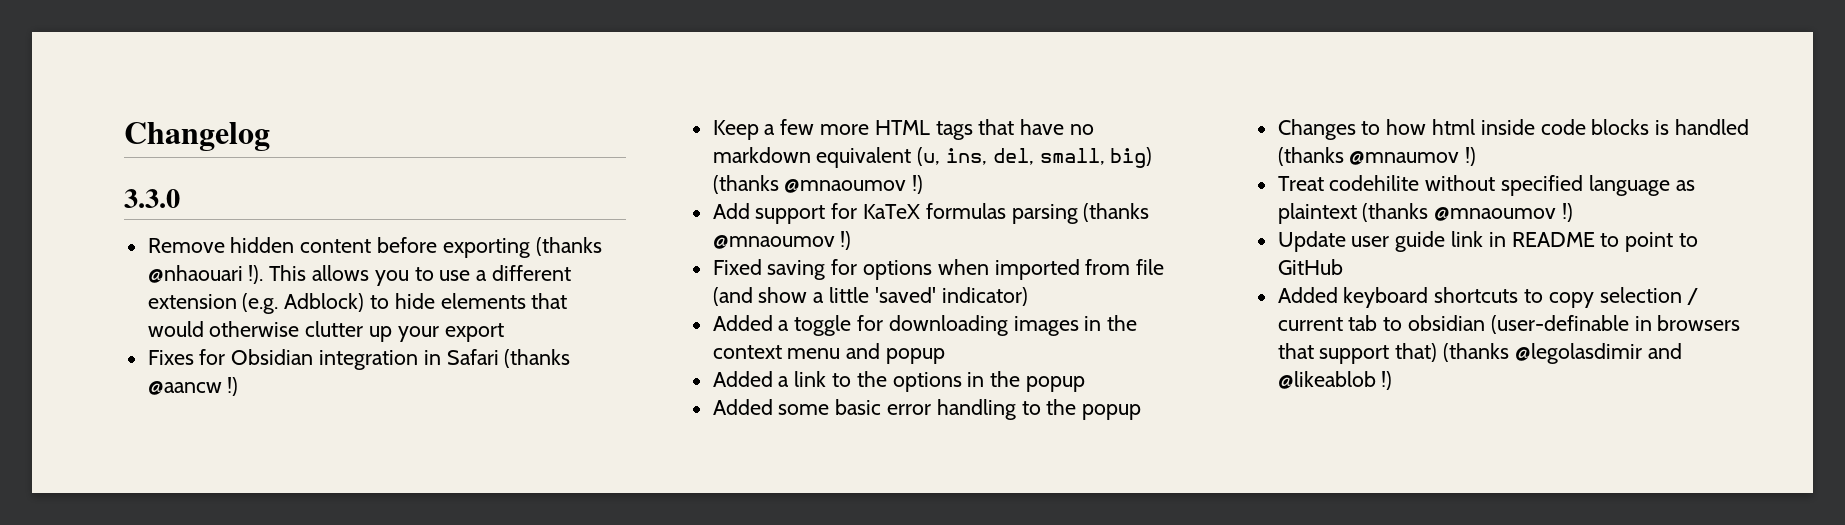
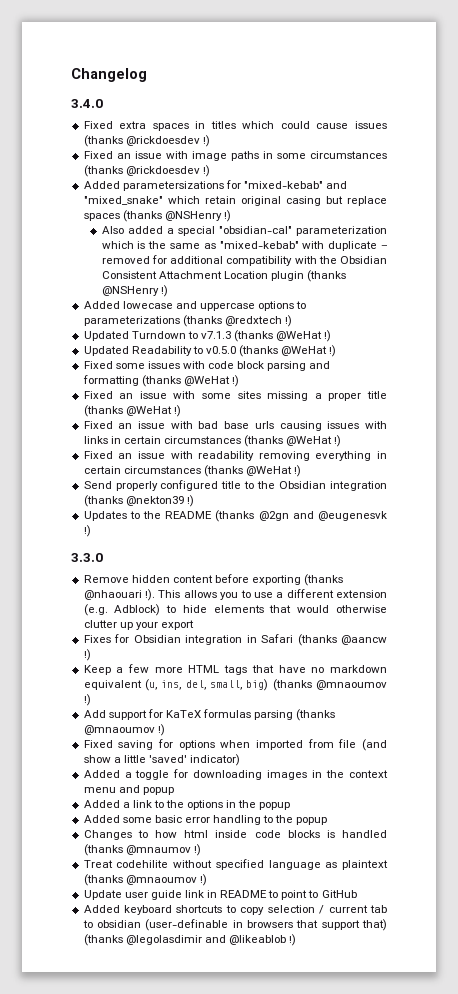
(270, 136) none -> [71,99,103,108] [83,121,387,131] [83,135,210,147] [83,151,387,161] [83,165,210,177] [83,180,348,191] [83,196,388,206] [83,210,231,222] [101,226,387,236] [101,241,387,251] [101,255,388,266] [101,270,346,282] [101,285,168,297] [83,301,307,311] [83,315,292,327] [83,330,332,342] [83,345,337,357] [83,361,331,371] [82,375,239,387] [83,391,387,401] [83,405,181,417] [83,421,387,431] [83,435,342,447] [83,451,387,461] [83,465,302,477] [83,480,388,491] [83,495,194,507] [83,510,388,522] [83,525,91,537] // 3.4.0 // Fixed extra spaces in titles which could cause issues (thanks @rickdoesdev !) // Fixed an issue with image paths in some circumstances (thanks @rickdoesdev !) // Added parametersizations for "mixed-kebab" and "mixed_snake" which retain original casing but replace spaces (thanks @NSHenry !) // Also added a special "obsidian-cal" parameterization which is the same as "mixed-kebab" with duplicate - removed for additional compatibility with the Obsidian Consistent Attachment Location plugin (thanks @NSHenry !) // Added lowecase and uppercase options to parameterizations (thanks @redxtech !) // Updated Turndown to v7.1.3 (thanks @WeHat !) // Updated Readability to v0.5.0 (thanks @WeHat !) // Fixed some issues with code block parsing and formatting (thanks @WeHat !) // Fixed an issue with some sites missing a proper title (thanks @WeHat !) // Fixed an issue with bad base urls causing issues with links in certain circumstances (thanks @WeHat !) // Fixed an issue with readability removing everything in certain circumstances (thanks @WeHat !) // Send properly configured title to the Obsidian integration (thanks @nekton39 !) // Updates to the README (thanks @2gn and @eugenesvk !)

